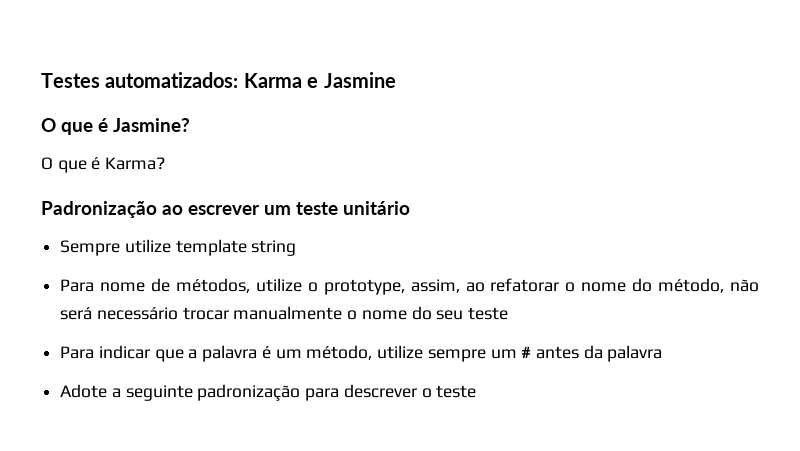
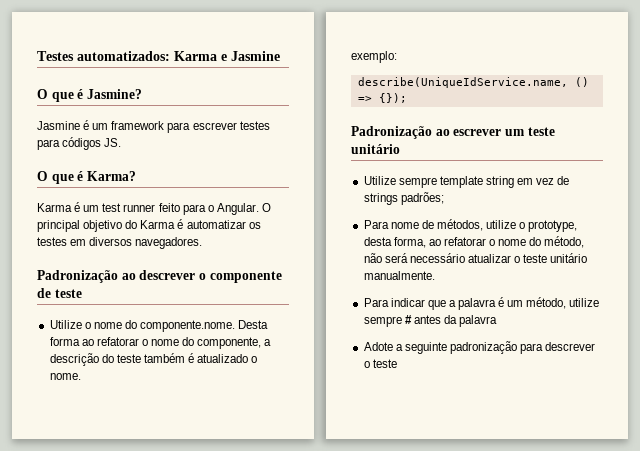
[41,157,166,173] O que é Karma? -> [37,120,270,133] [37,137,122,150] [37,171,136,184] [37,202,271,215] [37,219,261,232] [37,237,203,249] [37,270,282,283] [37,288,82,298] [49,320,269,332] [49,337,272,349] [49,353,258,366] [49,373,81,380] [351,51,397,63] [357,77,589,88] [357,93,407,103] Jasmine é um framework para escrever testes para códigos JS. // O que é Karma? // Karma é um test runner feito para o Angular. O principal objetivo do Karma é automatizar os testes em diversos navegadores. // Padronização ao descrever o componente de teste // Utilize o nome do componente.nome. Desta forma ao refatorar o nome do componente, a descrição do teste também é atualizado o nome. // exemplo: // describe(UniqueIdService.name, () => {});
[60,239,171,256] Sempre utilize -> [363,176,437,188] Utilize sempre
(297, 248) none -> [517,176,570,185] [363,192,444,205] em vez de strings padrões;
[410,279,460,293] assim, -> [363,237,426,248] desta forma,
[182,306,509,320] trocar manualmente o nome do seu teste -> [467,253,588,263] [363,271,435,280] atualizar o teste unitário manualmente.
[490,349,517,359] um -> (402, 321) none

